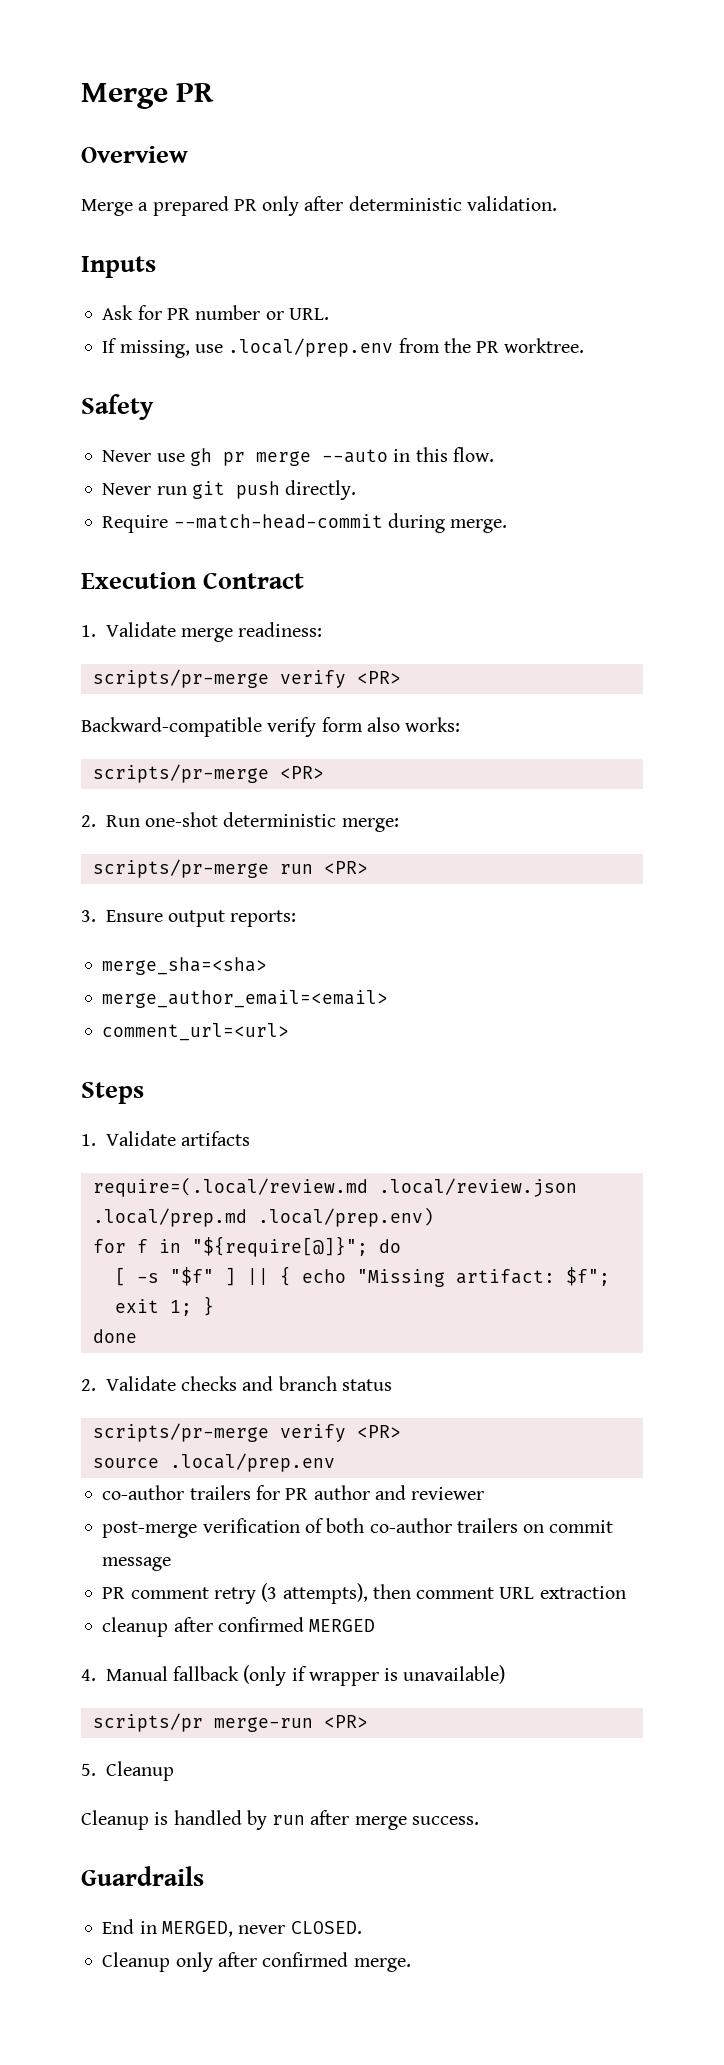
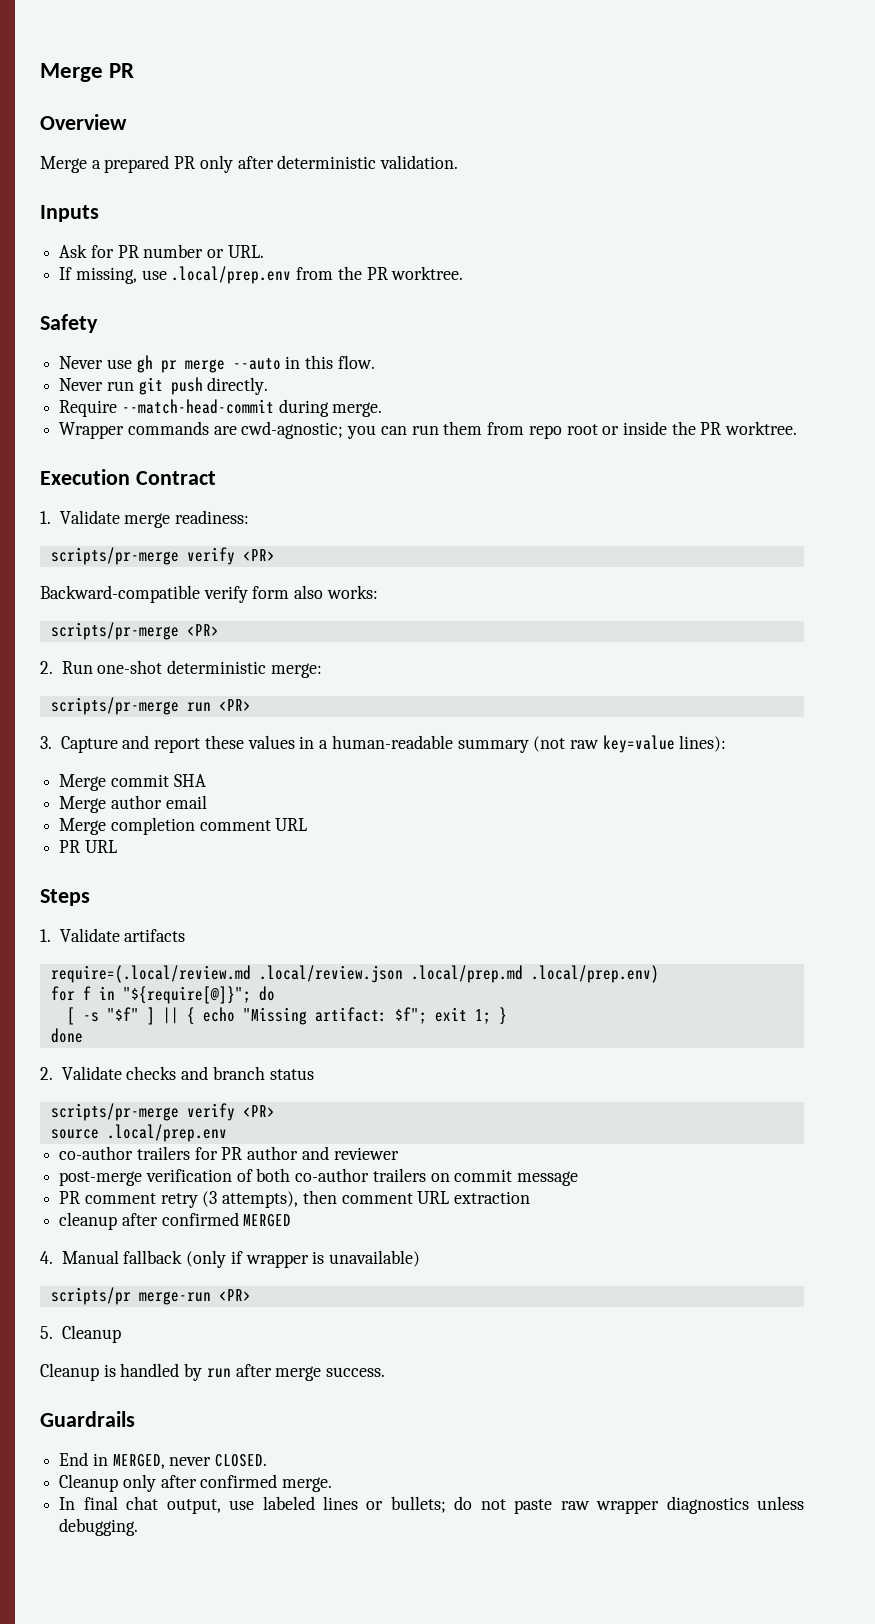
(508, 526) none -> [59,421,798,439] // Wrapper commands are cwd-agnostic; you can run them from repo root or inside the PR worktree.
[105,910,297,927] [102,957,268,975] [102,990,389,1008] [102,1023,290,1041] Ensure output reports: // merge_sha=<sha> // merge_author_email=<email> // comment_url=<url> -> [60,735,727,753] [59,774,206,791] [59,795,207,813] [59,817,308,835] [59,840,117,853] Capture and report these values in a human-readable summary (not raw key=value lines): // Merge commit SHA // Merge author email // Merge completion comment URL // PR URL
(411, 1965) none -> [59,1496,805,1514] [59,1518,139,1536] // In final chat output, use labeled lines or bullets; do not paste raw wrapper diagnostics unless debugging.

